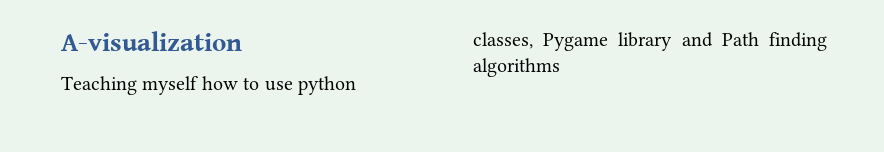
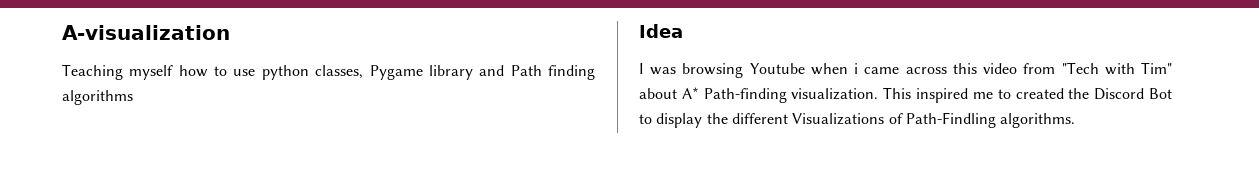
(560, 67) none -> [639,24,683,38] [639,62,1172,78] [639,87,1172,103] [639,112,1076,128] // Idea // I was browsing Youtube when i came across this video from "Tech with Tim" about A* Path-finding visualization. This inspired me to created the Discord Bot to display the different Visualizations of Path-Findling algorithms.

